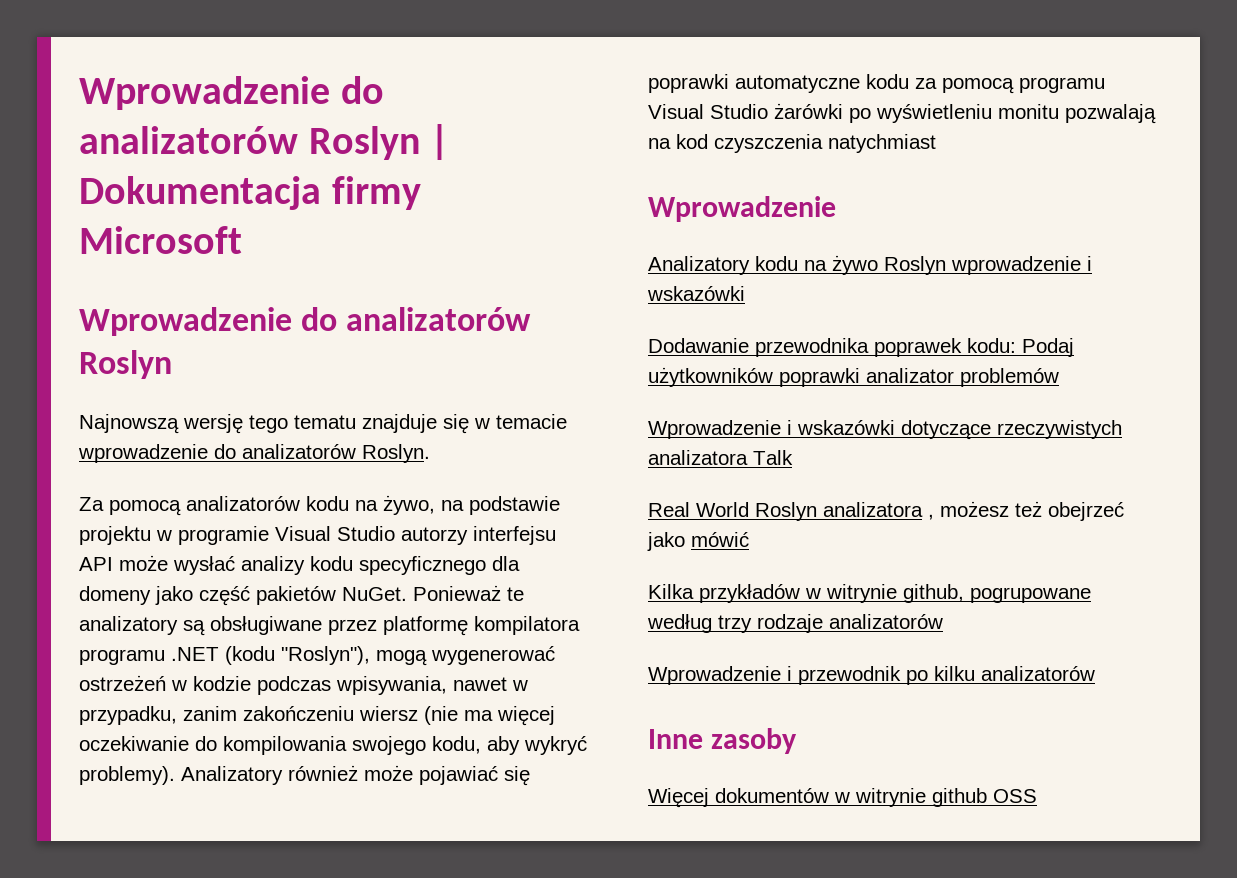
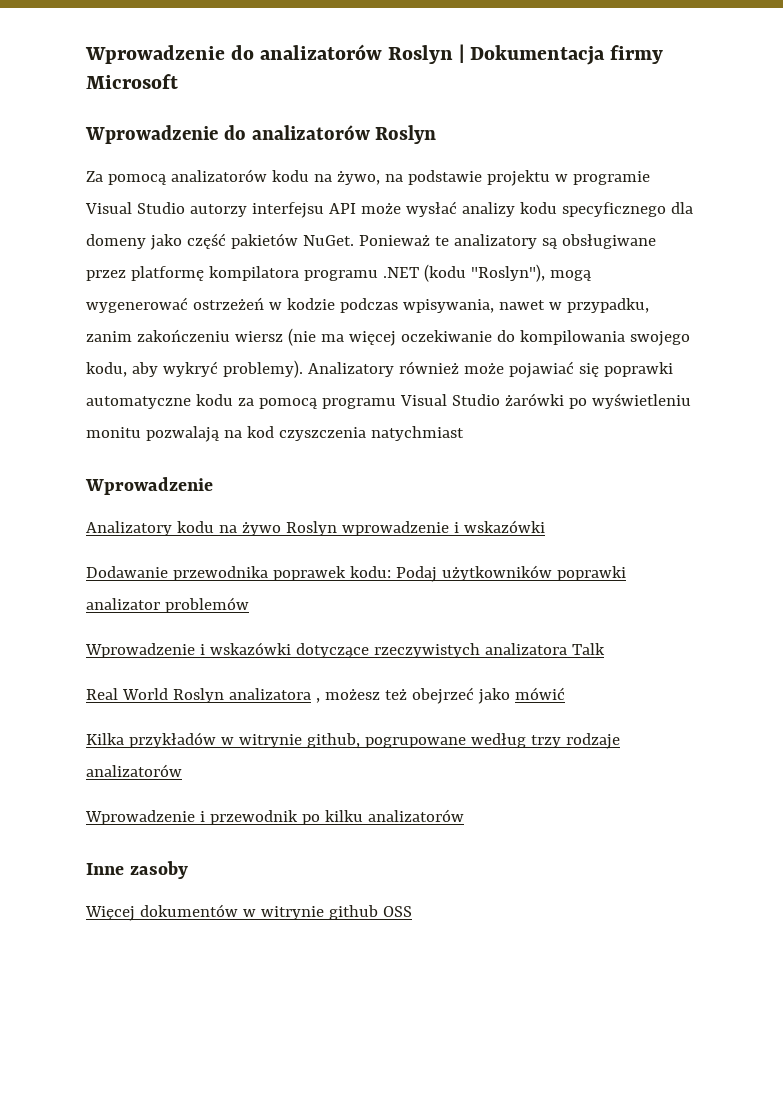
[79,414,567,434] [78,444,430,463] // Najnowszą wersję tego tematu znajduje się w temacie wprowadzenie do analizatorów Roslyn. -> (437, 134) none

